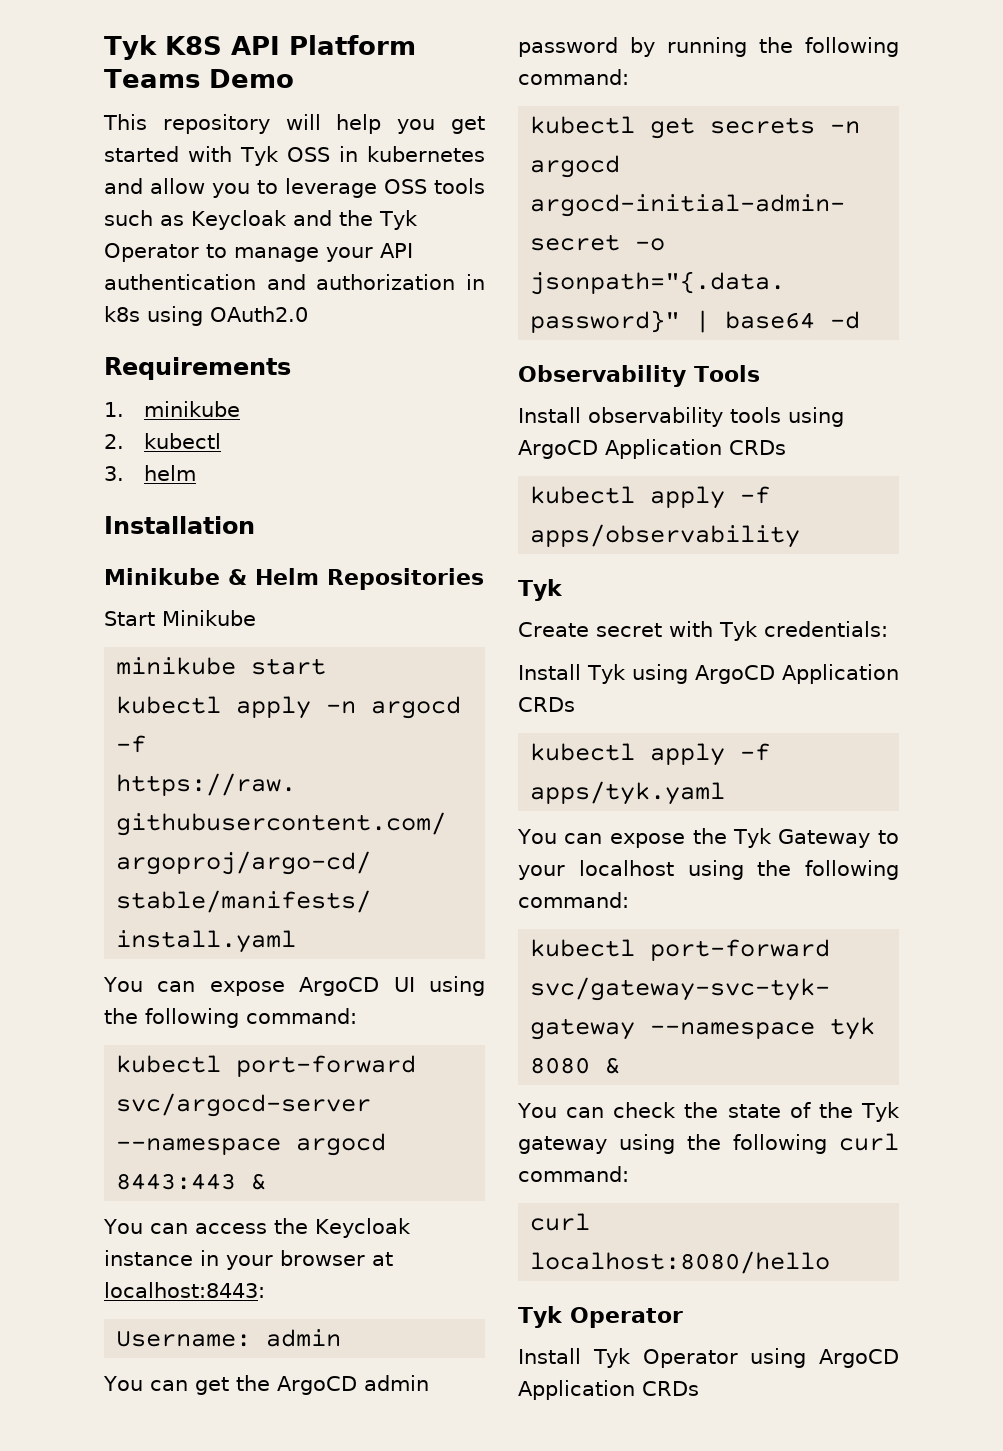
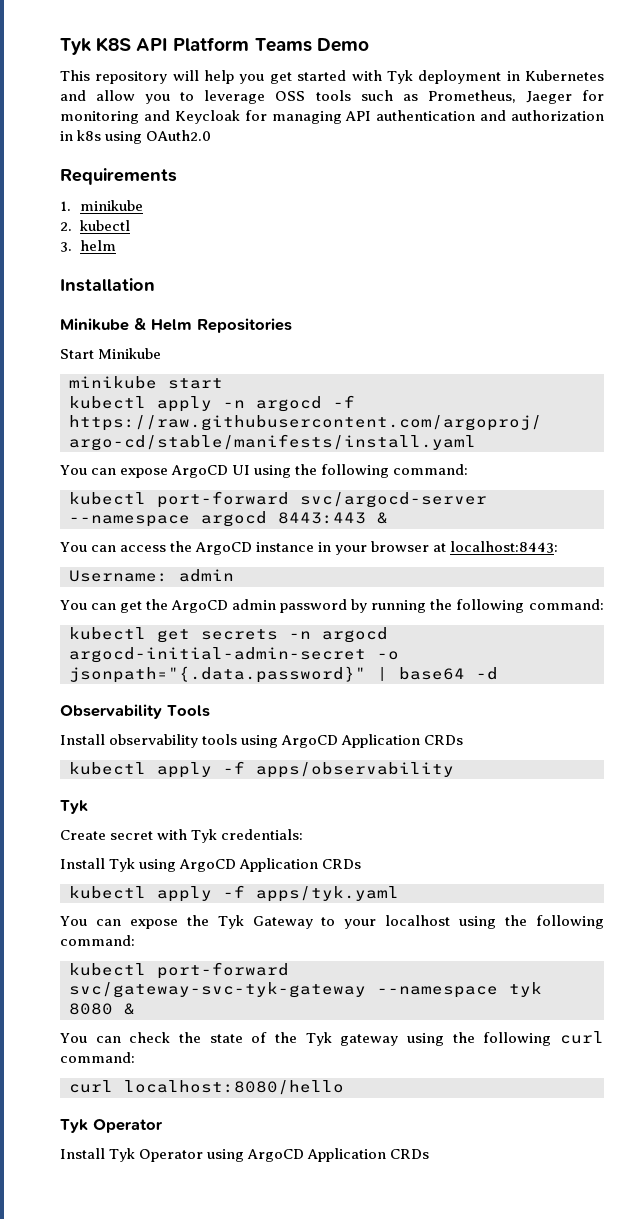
[286,146,486,162] OSS in kubernetes -> [418,70,605,84] deployment in Kubernetes
[191,210,418,230] [104,243,373,262] Keycloak and the Tyk Operator to manage your -> [427,90,605,104] [60,110,342,124] Prometheus, Jaeger for monitoring and Keycloak for managing
[314,1218,411,1238] Keycloak -> [195,542,253,555] ArgoCD

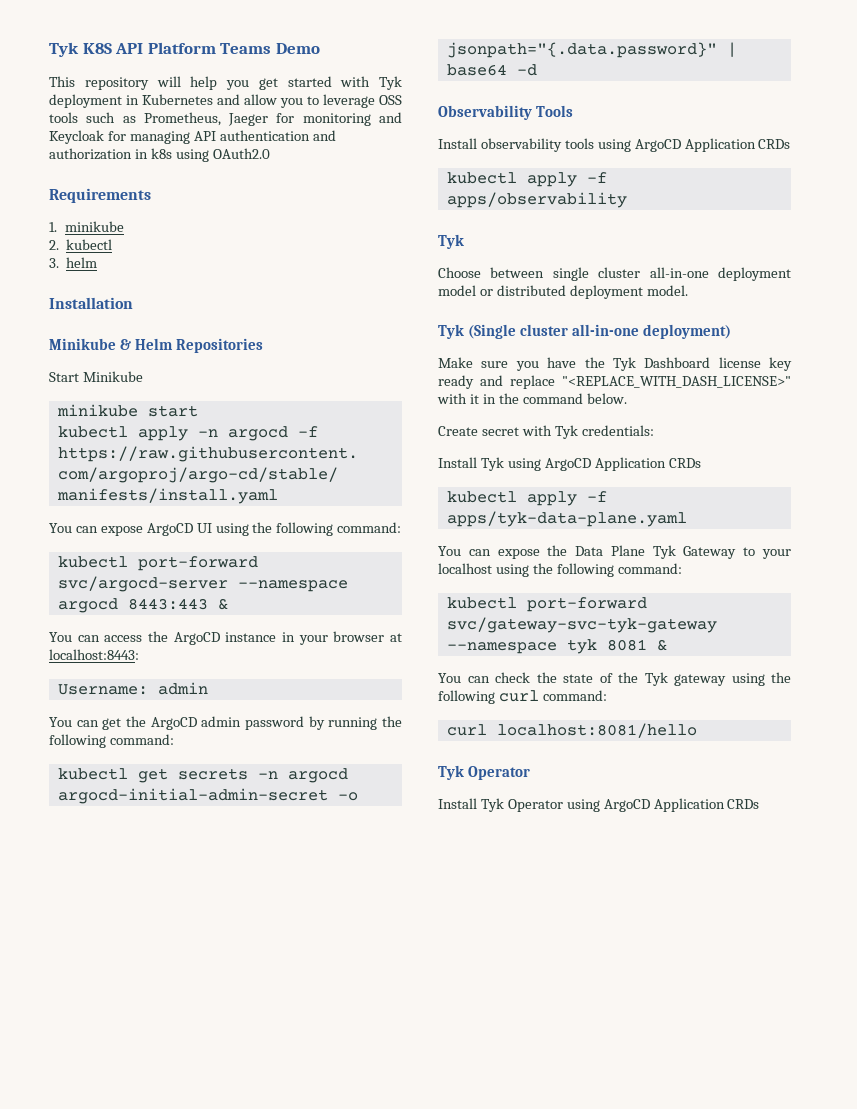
(88, 807) none -> [438,267,791,281] [438,285,688,299] [438,324,731,339] [438,357,792,371] [438,375,791,389] [437,393,627,404] // Choose between single cluster all-in-one deployment model or distributed deployment model. // Tyk (Single cluster all-in-one deployment) // Make sure you have the Tyk Dashboard license key ready and replace "<REPLACE_WITH_DASH_LICENSE>" with it in the command below.
[256,886,399,902] apps/tyk.yaml -> [446,511,687,527] apps/tyk-data-plane.yaml
(209, 920) none -> [575,545,645,556] Data Plane
[69,1003,113,1015] 8080 -> [606,639,647,651] 8081
[124,1080,344,1095] localhost:8080/hello -> [496,723,697,738] localhost:8081/hello

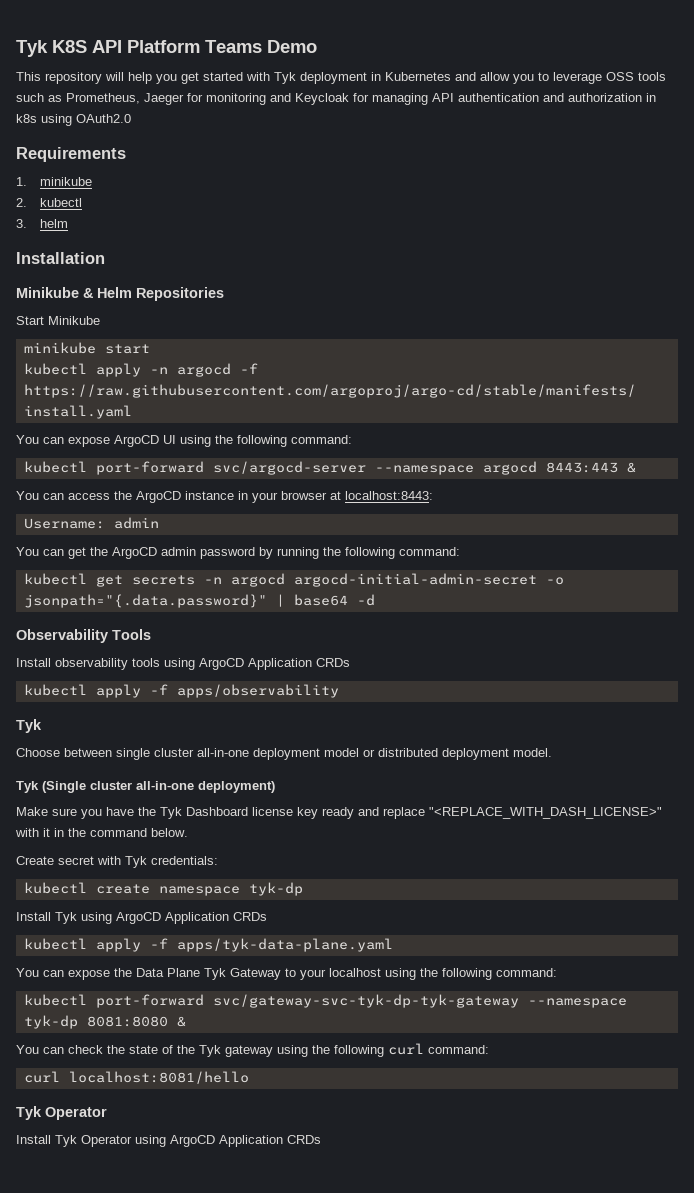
(654, 430) none -> [23,882,303,896] // kubectl create namespace tyk-dp
[446,617,717,633] [446,639,647,654] svc/gateway-svc-tyk-gateway --namespace tyk 8081 -> [212,994,627,1008] [23,1015,168,1029] svc/gateway-svc-tyk-dp-tyk-gateway --namespace tyk-dp 8081:8080

